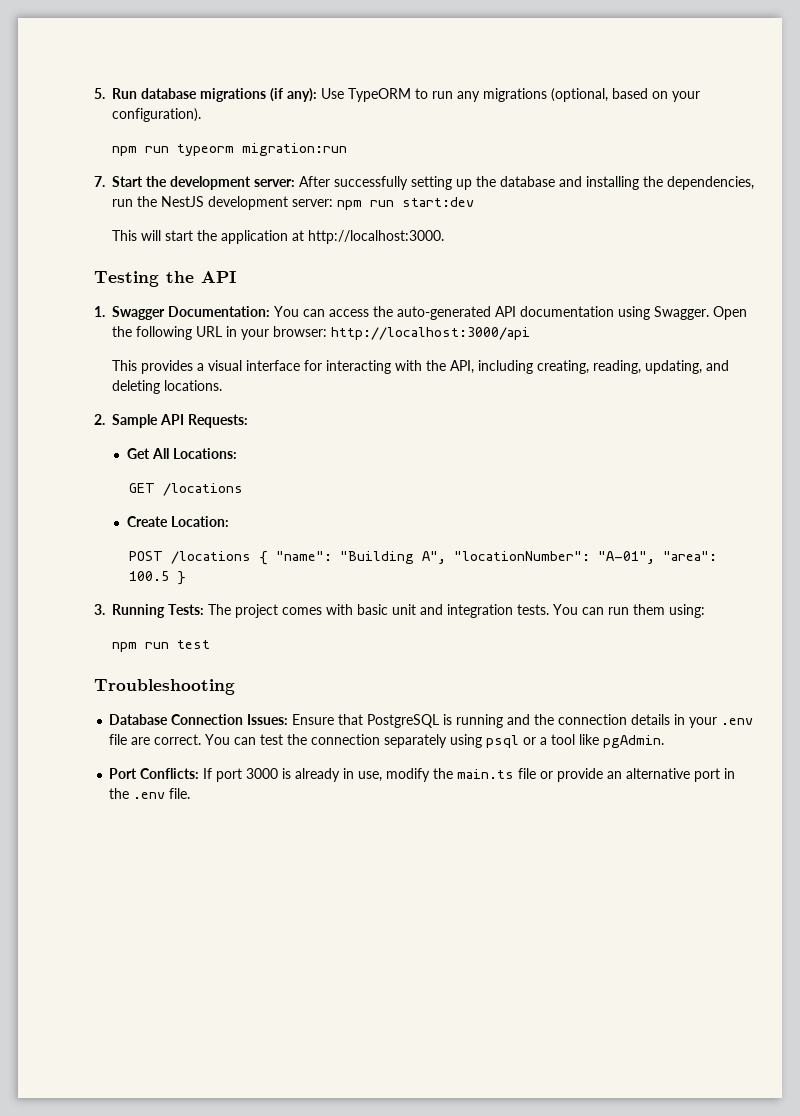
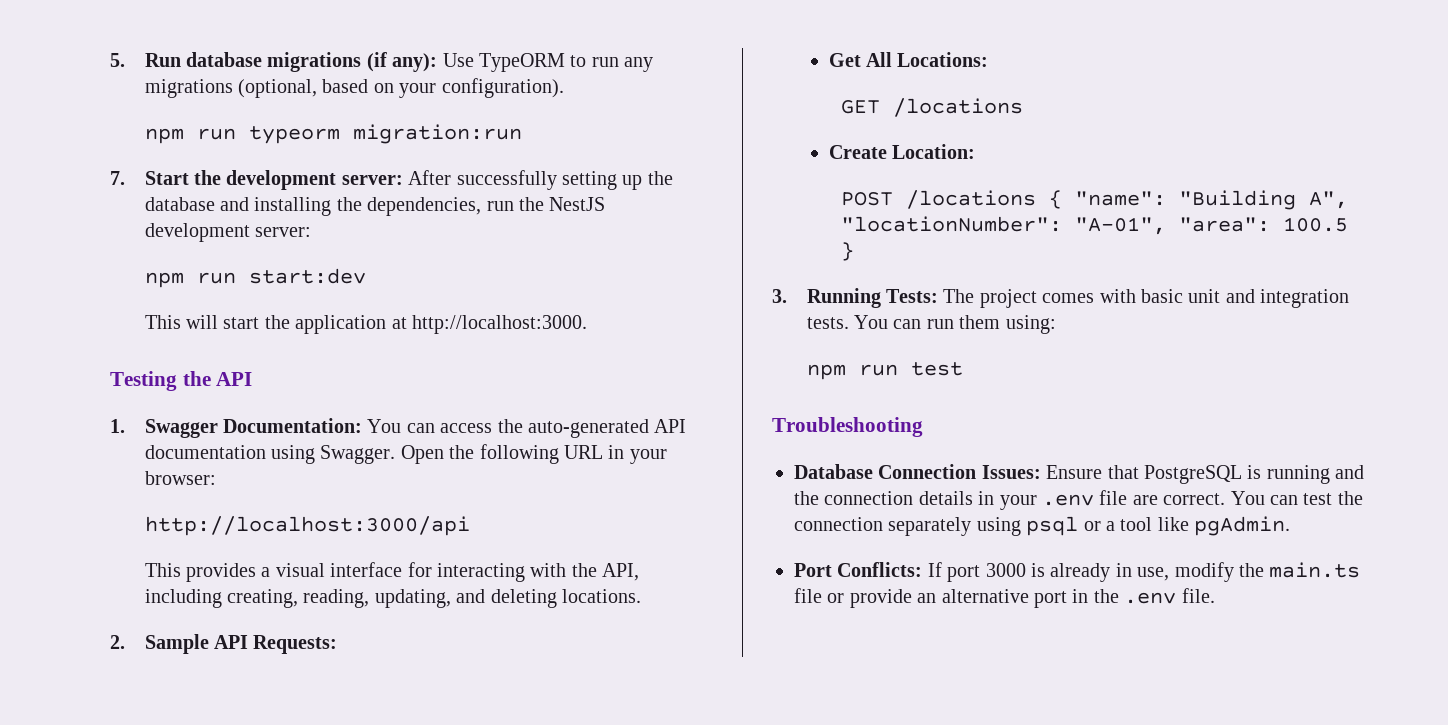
(333, 203) none -> (312, 232) //
(327, 331) none -> (216, 478) //

